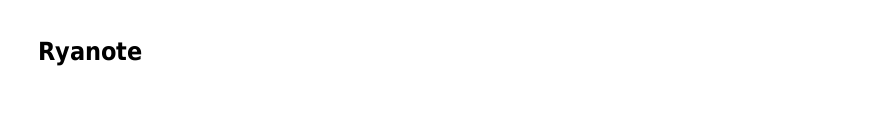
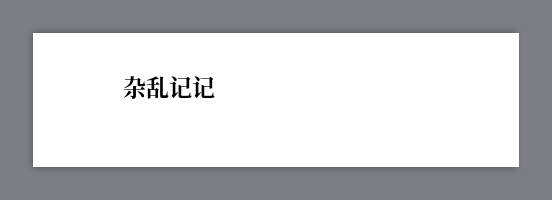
[38,41,142,66] Ryanote -> [123,76,215,99] 杂乱记记

